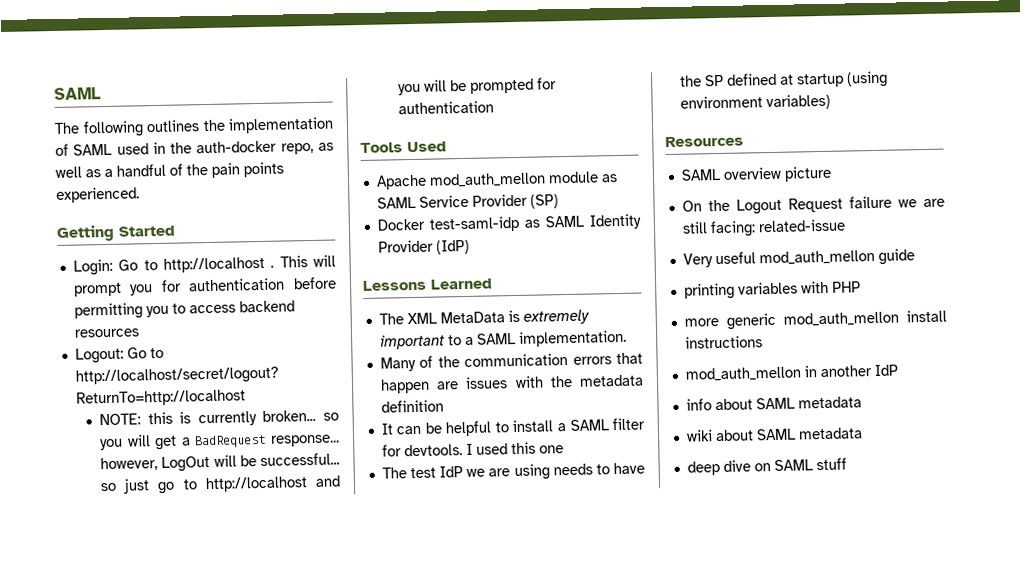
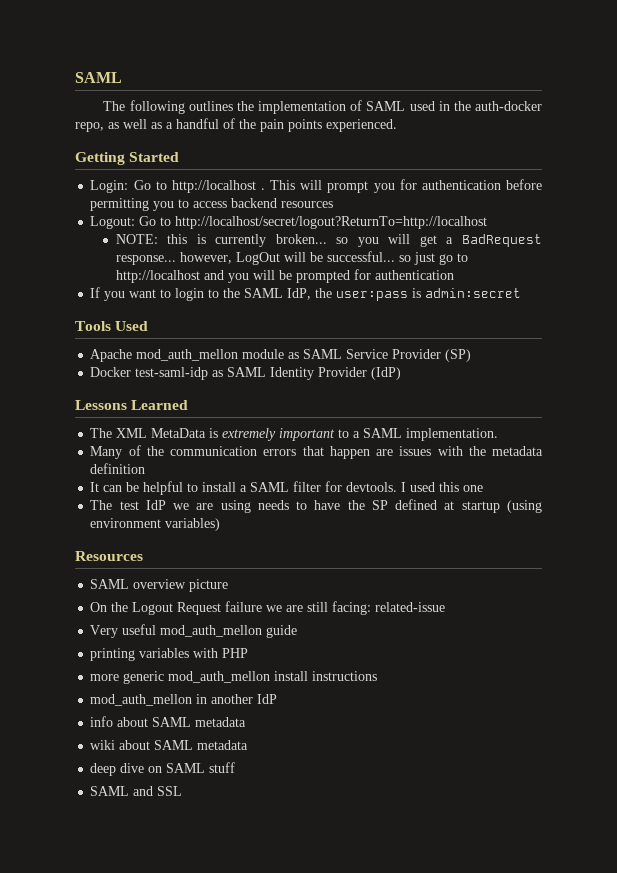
(495, 107) none -> [90,287,522,301] // If you want to login to the SAML IdP, the user:pass is admin:secret
(847, 464) none -> [90,786,183,796] // SAML and SSL

